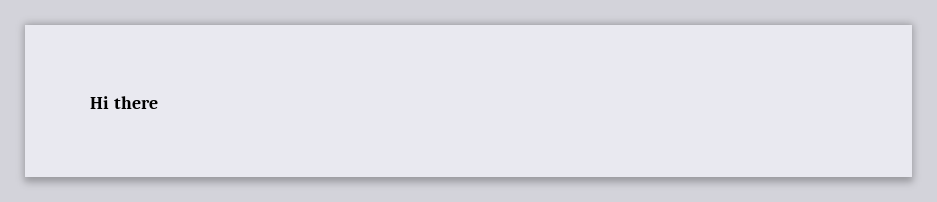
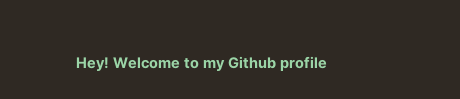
[90,96,158,109] Hi there -> [76,56,328,71] Hey! Welcome to my Github profile

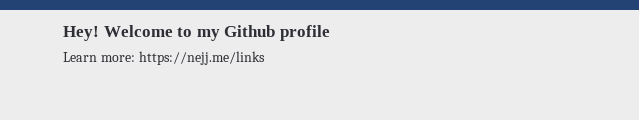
(328, 63) none -> [63,51,265,65] // Learn more: https://nejj.me/links

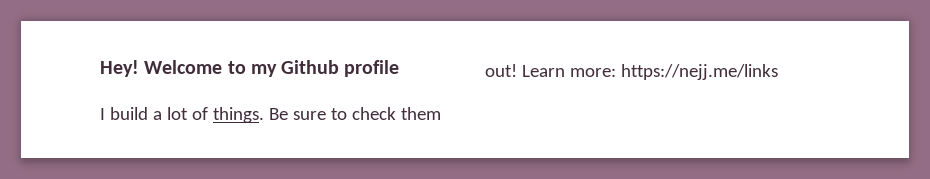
(330, 33) none -> [100,107,441,123] [485,64,517,77] I build a lot of things. Be sure to check them out!

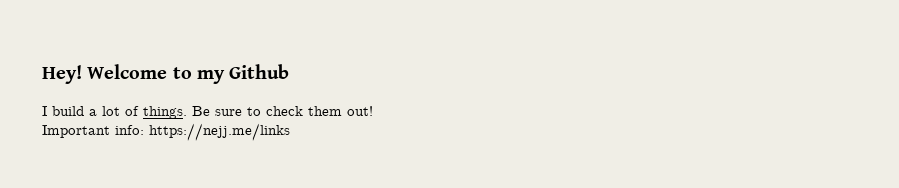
[344,60,400,77] profile -> (290, 71) none
[521,65,616,77] Learn more: -> [42,125,144,138] // Important info:

